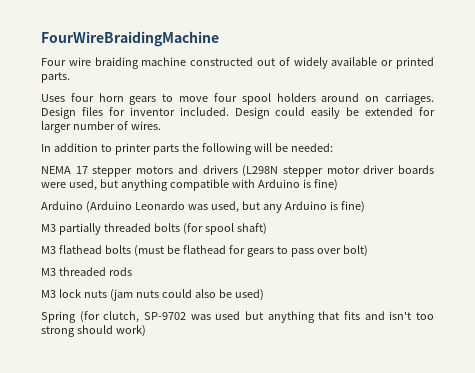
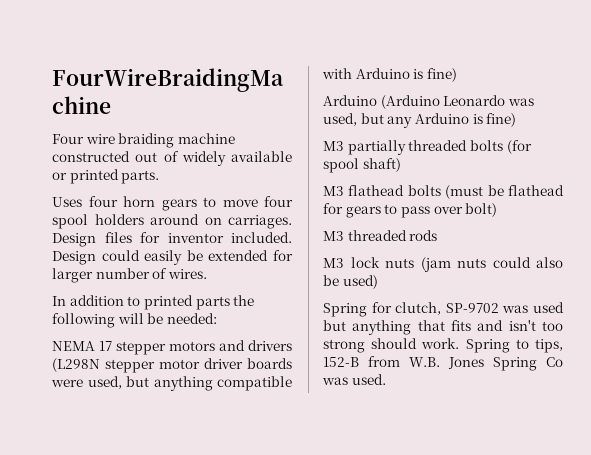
[114,143,151,155] printer -> [143,295,193,310] printed
[79,311,100,323] (for -> [371,302,392,313] for
[115,325,146,337] work) -> [421,338,563,353] [323,356,563,371] [322,374,386,385] work. Spring to tips, 152-B from W.B. Jones Spring Co was used.

